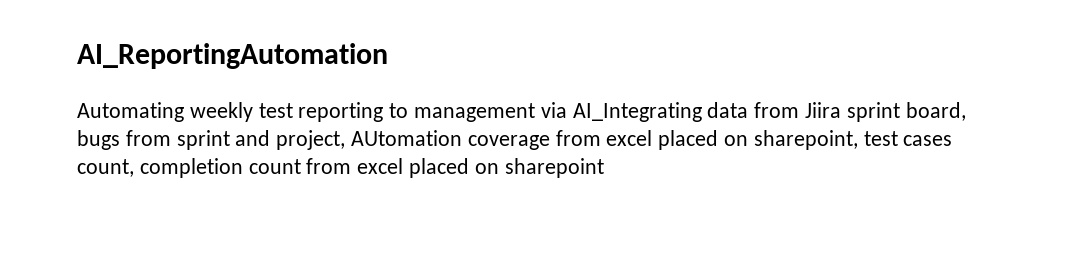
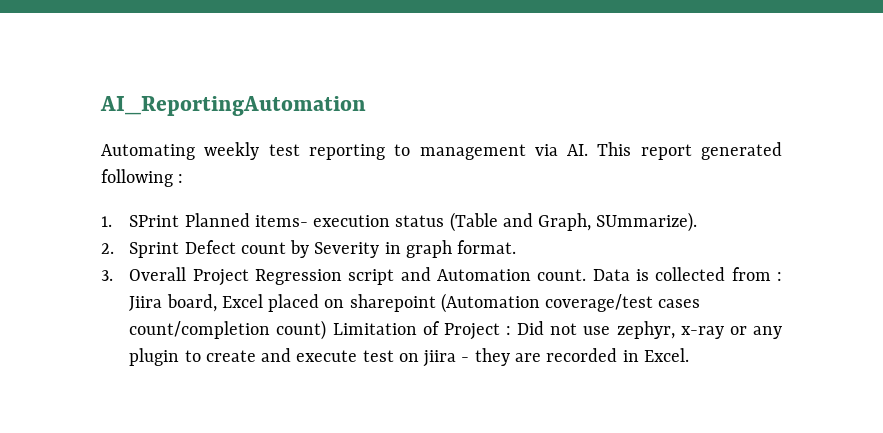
[572,102,966,122] [77,130,953,150] [77,158,604,178] AI_Integrating data from Jiira sprint board, bugs from sprint and project, AUtomation coverage from excel placed on sharepoint, test cases count, completion count from excel placed on sharepoint -> [567,142,782,160] [101,169,184,187] [101,212,698,232] [101,240,517,258] [101,267,783,286] [129,293,701,313] [129,320,782,340] [129,348,689,367] AI. This report generated following : // 1. SPrint Planned items- execution status (Table and Graph, SUmmarize). // 2. Sprint Defect count by Severity in graph format. // 3. Overall Project Regression script and Automation count. Data is collected from : Jiira board, Excel placed on sharepoint (Automation coverage/test cases count/completion count) Limitation of Project : Did not use zephyr, x-ray or any plugin to create and execute test on jiira - they are recorded in Excel.

